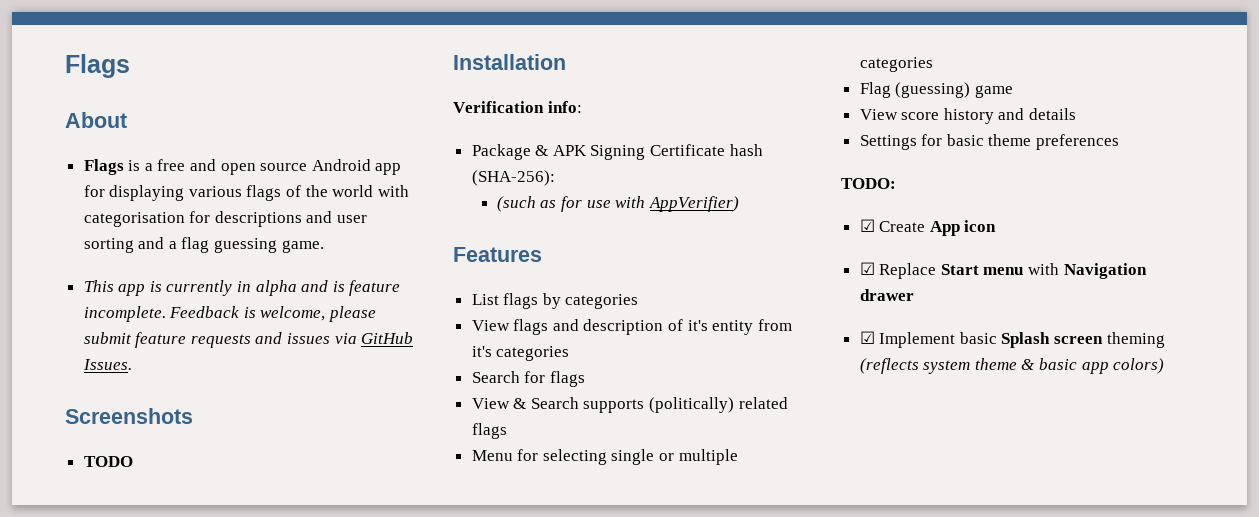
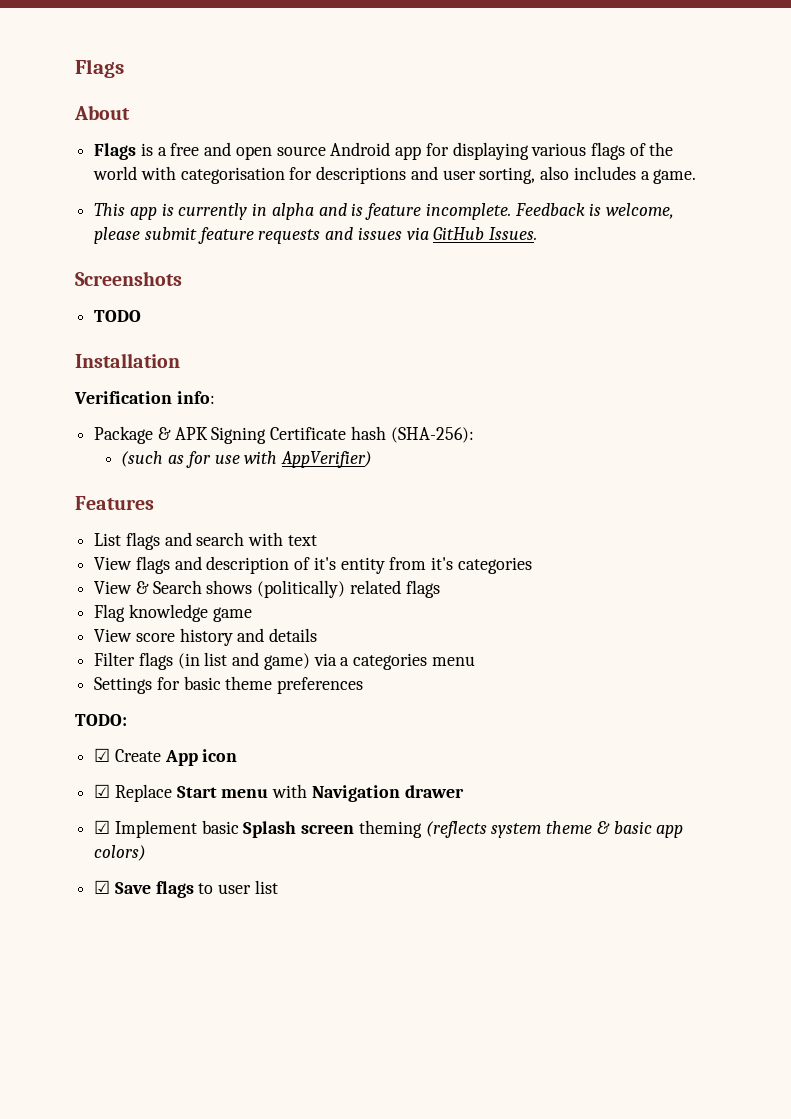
[83,237,278,253] sorting and a flag guessing -> [479,166,650,184] sorting, also includes a
[542,293,639,309] by categories -> [164,532,317,546] and search with text
[471,371,585,387] // Search for flags -> (532, 565) none
[583,399,645,413] supports -> [206,580,253,594] shows
[471,449,738,465] [859,57,933,72] // Menu for selecting single or multiple categories -> (440, 589) none
[895,82,971,98] (guessing) -> [128,604,208,622] knowledge
(1077, 114) none -> [94,652,475,670] // Filter flags (in list and game) via a categories menu
(1165, 366) none -> [94,880,278,898] // ☑ Save flags to user list

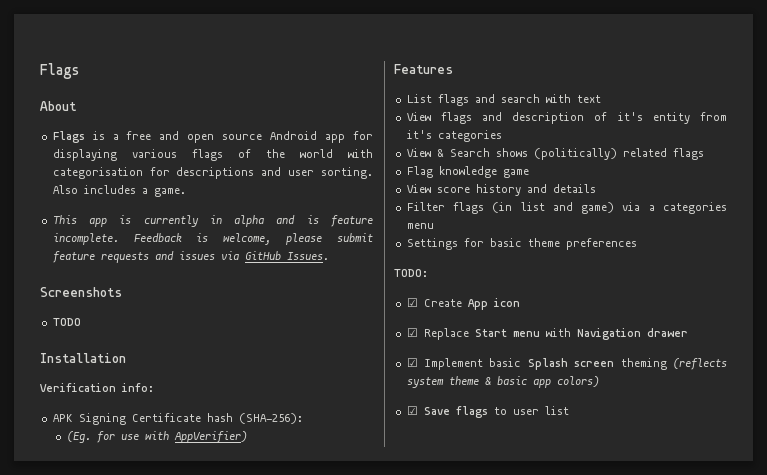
[479,166,570,184] sorting, also -> [321,167,373,179] [52,185,78,194] sorting. Also
[94,426,171,444] Package & -> (154, 387) none
[121,451,185,467] (such as -> [66,431,91,443] (Eg.

